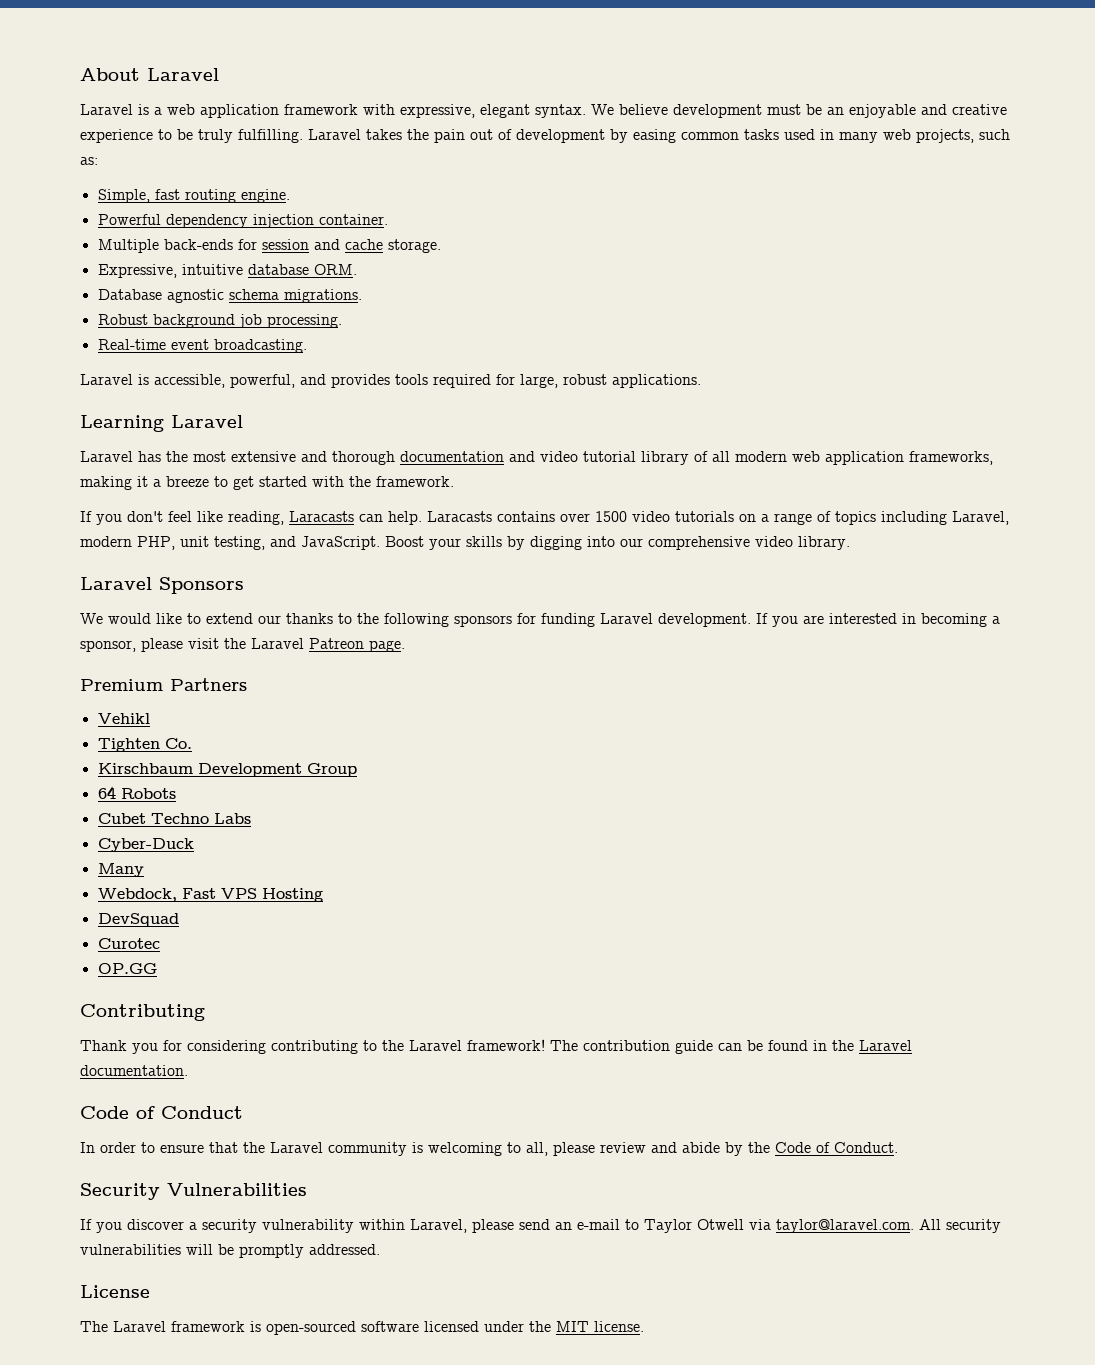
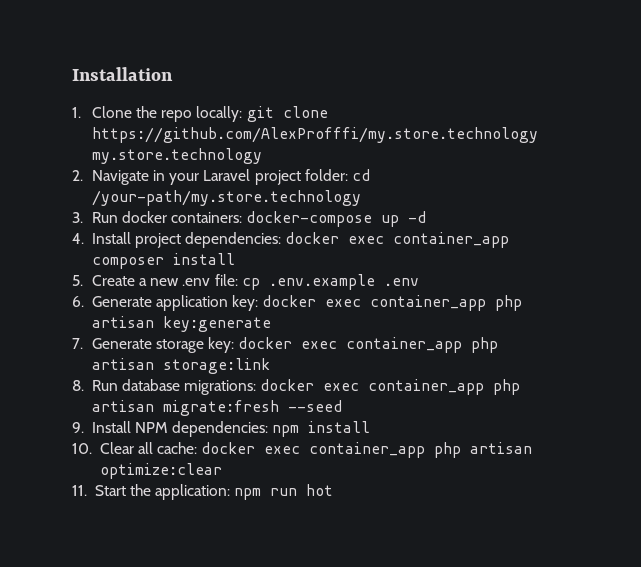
[80,68,219,81] [80,104,1007,118] [80,129,1010,143] [80,157,98,165] [97,189,290,203] [97,214,388,228] [97,239,441,253] [97,264,357,278] [97,289,362,303] [97,314,342,328] [97,339,307,353] [80,374,701,388] [80,415,243,432] [80,451,993,465] [80,476,454,490] [80,511,1009,525] [80,536,850,550] [80,577,244,594] [80,613,1000,627] [80,638,405,652] [80,678,247,691] [97,713,150,724] [97,738,192,752] [97,763,357,777] [97,786,176,799] [97,813,251,824] [97,838,194,852] [97,863,144,877] [97,888,323,902] [97,913,179,927] [97,938,160,949] [97,963,157,974] [80,1004,205,1021] [80,1039,912,1054] [80,1065,188,1076] [80,1106,243,1119] [80,1142,898,1156] [80,1183,307,1200] [80,1219,1001,1233] [80,1244,380,1258] [80,1285,150,1298] [80,1321,644,1335] About Laravel // Laravel is a web application framework with expressive, elegant syntax. We believe development must be an enjoyable and creative experience to be truly fulfilling. Laravel takes the pain out of development by easing common tasks used in many web projects, such as: // Simple, fast routing engine. // Powerful dependency injection container. // Multiple back-ends for session and cache storage. // Expressive, intuitive database ORM. // Database agnostic schema migrations. // Robust background job processing. // Real-time event broadcasting. // Laravel is accessible, powerful, and provides tools required for large, robust applications. // Learning Laravel // Laravel has the most extensive and thorough documentation and video tutorial library of all modern web application frameworks, making it a breeze to get started with the framework. // If you don't feel like reading, Laracasts can help. Laracasts contains over 1500 video tutorials on a range of topics including Laravel, modern PHP, unit testing, and JavaScript. Boost your skills by digging into our comprehensive video library. // Laravel Sponsors // We would like to extend our thanks to the following sponsors for funding Laravel development. If you are interested in becoming a sponsor, please visit the Laravel Patreon page. // Premium Partners // Vehikl // Tighten Co. // Kirschbaum Development Group // 64 Robots // Cubet Techno Labs // Cyber-Duck // Many // Webdock, Fast VPS Hosting // DevSquad // Curotec // OP.GG // Contributing // Thank you for considering contributing to the Laravel framework! The contribution guide can be found in the Laravel documentation. // Code of Conduct // In order to ensure that the Laravel community is welcoming to all, please review and abide by the Code of Conduct. // Security Vulnerabilities // If you discover a security vulnerability within Laravel, please send an e-mail to Taylor Otwell via taylor@laravel.com. All security vulnerabilities will be promptly addressed. // License // The Laravel framework is open-sourced software licensed under the MIT license. -> [72,67,173,81] [72,106,328,122] [91,127,538,143] [91,148,262,164] [72,169,370,185] [91,190,361,206] [72,211,427,227] [72,232,510,248] [91,253,235,269] [72,274,419,290] [72,295,523,311] [91,316,271,332] [72,337,499,353] [91,358,270,374] [72,379,521,395] [91,400,342,416] [72,421,371,437] [72,442,533,458] [99,463,222,479] [72,484,334,500] Installation // 1. Clone the repo locally: git clone https://github.com/AlexProfffi/my.store.technology my.store.technology // 2. Navigate in your Laravel project folder: cd /your-path/my.store.technology // 3. Run docker containers: docker-compose up -d // 4. Install project dependencies: docker exec container_app composer install // 5. Create a new .env file: cp .env.example .env // 6. Generate application key: docker exec container_app php artisan key:generate // 7. Generate storage key: docker exec container_app php artisan storage:link // 8. Run database migrations: docker exec container_app php artisan migrate:fresh --seed // 9. Install NPM dependencies: npm install // 10. Clear all cache: docker exec container_app php artisan optimize:clear // 11. Start the application: npm run hot

